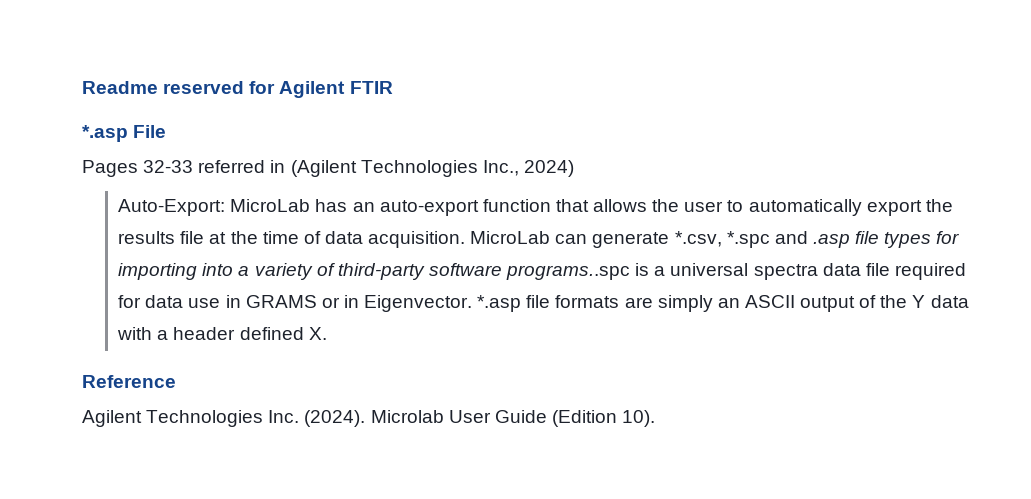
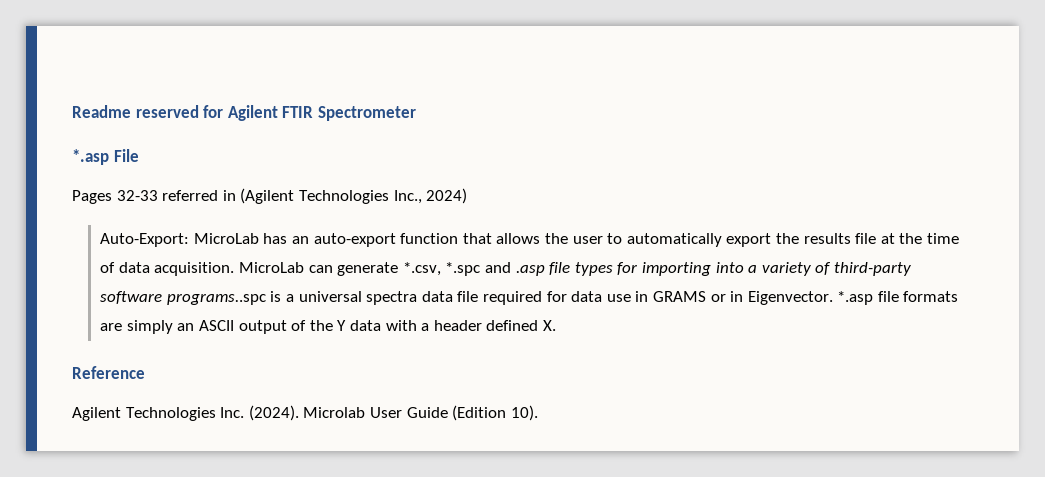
(393, 87) none -> [317,106,416,121] Spectrometer

